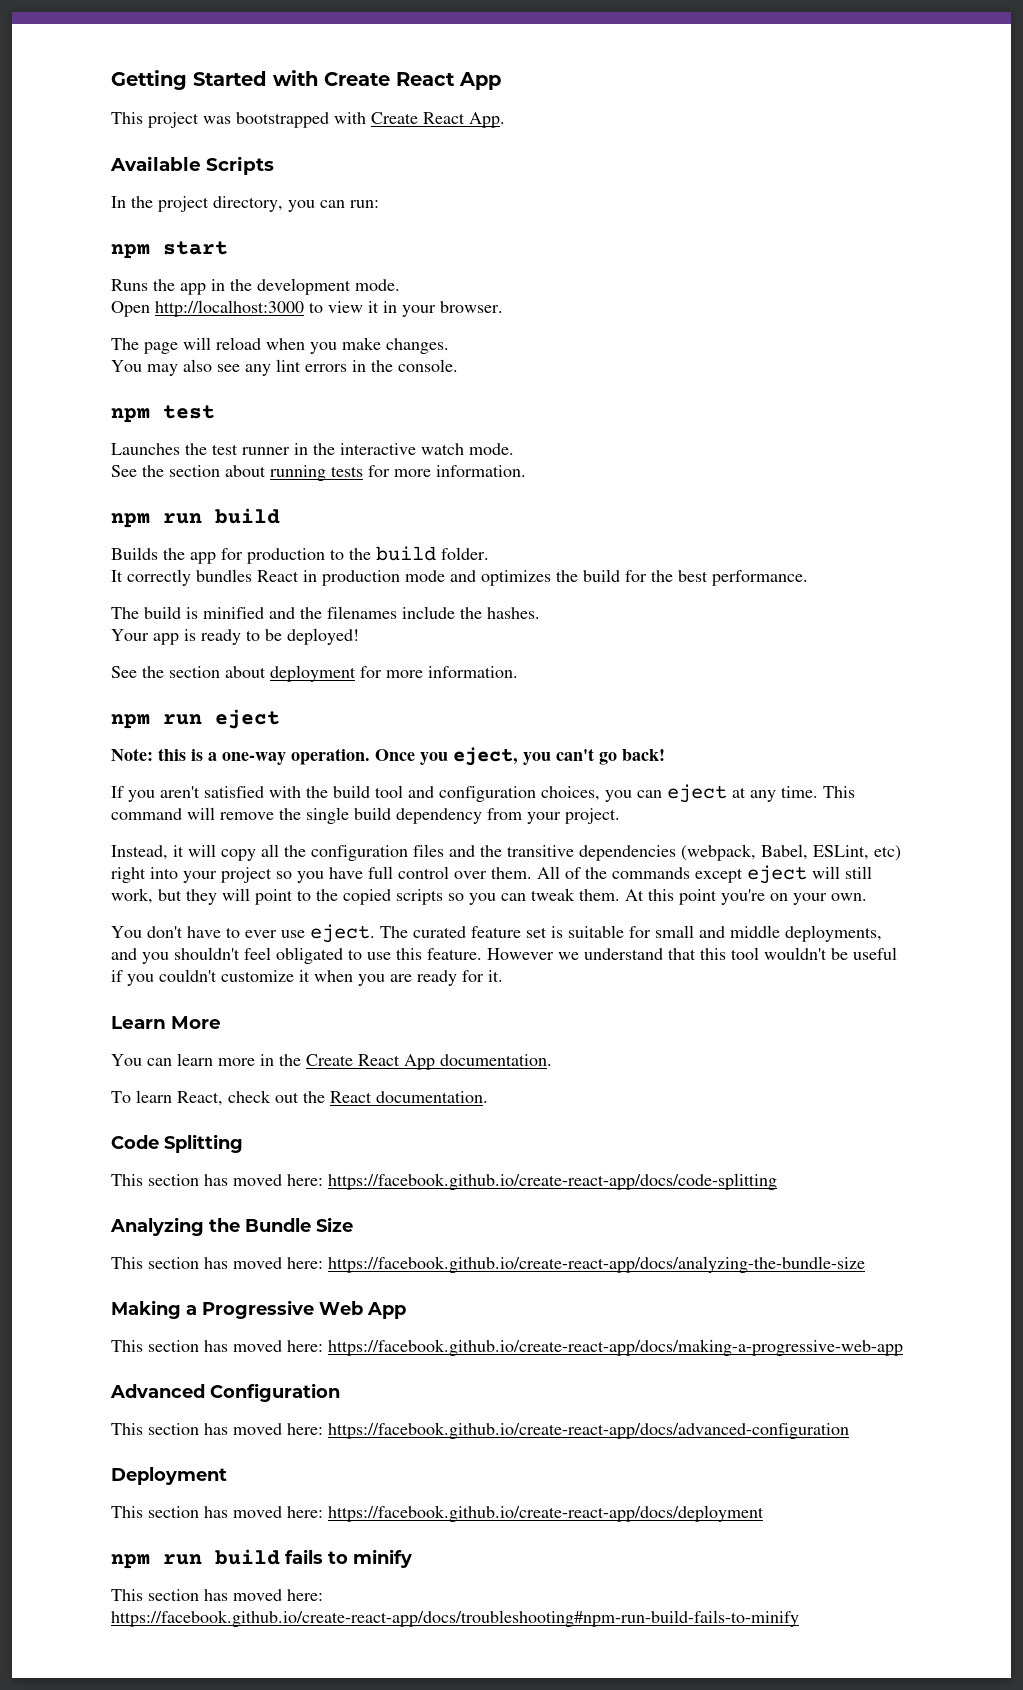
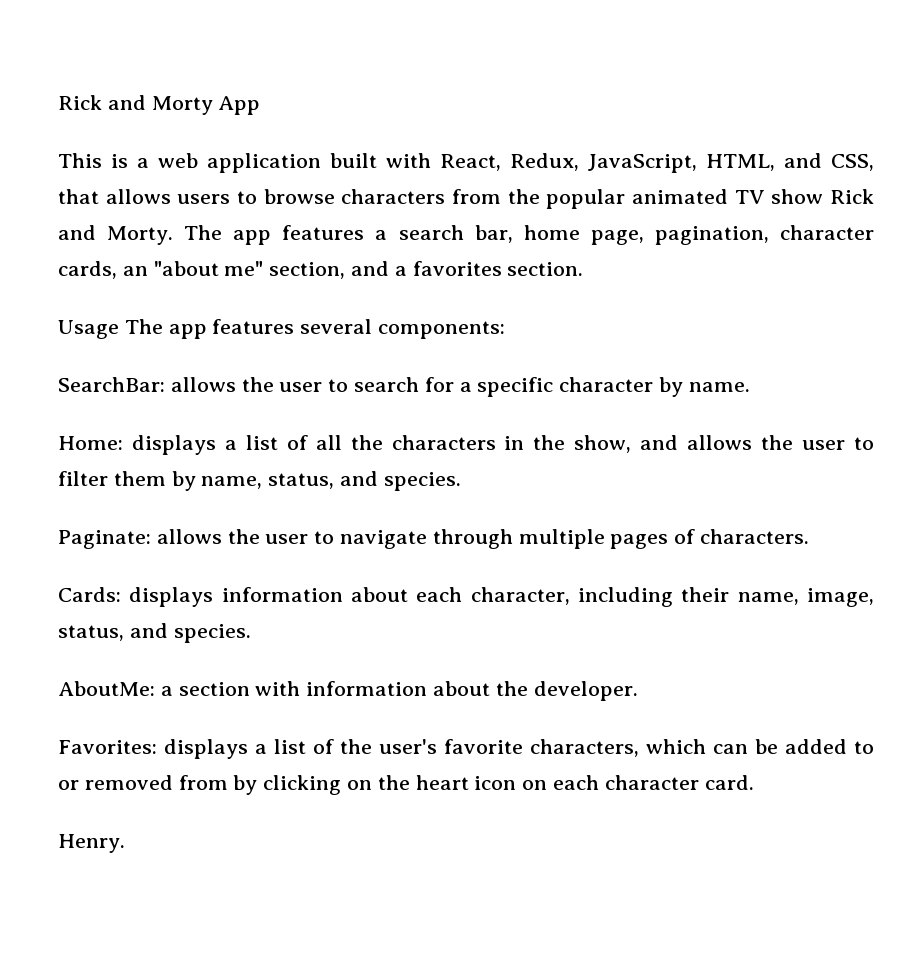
[111,70,501,90] [111,112,505,128] [110,156,274,175] [111,196,379,212] [111,241,228,259] [111,278,400,295] [111,300,503,317] [111,337,449,354] [111,359,458,376] [111,405,215,423] [111,443,514,455] [111,465,526,481] [111,508,280,528] [111,546,489,564] [111,569,808,586] [111,606,540,619] [111,628,359,645] [111,665,518,682] [111,709,280,729] [111,747,665,766] [111,784,855,803] [111,807,620,824] [111,844,901,861] [111,865,872,884] [111,888,867,905] [111,924,882,943] [111,947,897,964] [111,969,503,986] [111,1016,221,1029] [111,1053,552,1070] [111,1090,488,1106] [111,1134,243,1153] [111,1173,777,1190] [110,1217,353,1236] [111,1256,865,1273] [111,1300,406,1319] [111,1339,903,1356] [110,1383,340,1402] [111,1422,849,1439] [111,1467,227,1485] [111,1505,764,1522] [111,1549,412,1569] [111,1589,323,1601] [111,1610,799,1627] Getting Started with Create React App // This project was bootstrapped with Create React App. // Available Scripts // In the project directory, you can run: // npm start // Runs the app in the development mode. // Open http://localhost:3000 to view it in your browser. // The page will reload when you make changes. // You may also see any lint errors in the console. // npm test // Launches the test runner in the interactive watch mode. // See the section about running tests for more information. // npm run build // Builds the app for production to the build folder. // It correctly bundles React in production mode and optimizes the build for the best performance. // The build is minified and the filenames include the hashes. // Your app is ready to be deployed! // See the section about deployment for more information. // npm run eject // Note: this is a one-way operation. Once you eject, you can't go back! // If you aren't satisfied with the build tool and configuration choices, you can eject at any time. This command will remove the single build dependency from your project. // Instead, it will copy all the configuration files and the transitive dependencies (webpack, Babel, ESLint, etc) right into your project so you have full control over them. All of the commands except eject will still work, but they will point to the copied scripts so you can tweak them. At this point you're on your own. // You don't have to ever use eject. The curated feature set is suitable for small and middle deployments, and you shouldn't feel obligated to use this feature. However we understand that this tool wouldn't be useful if you couldn't customize it when you are ready for it. // Learn More // You can learn more in the Create React App documentation. // To learn React, check out the React documentation. // Code Splitting // This section has moved here: https://facebook.github.io/create-react-app/docs/code-splitting // Analyzing the Bundle Size // This section has moved here: https://facebook.github.io/create-react-app/docs/analyzing-the-bundle-size // Making a Progressive Web App // This section has moved here: https://facebook.github.io/create-react-app/docs/making-a-progressive-web-app // Advanced Configuration // This section has moved here: https://facebook.github.io/create-react-app/docs/advanced-configuration // Deployment // This section has moved here: https://facebook.github.io/create-react-app/docs/deployment // npm run build fails to minify // This section has moved here: https://facebook.github.io/create-react-app/docs/troubleshooting#npm-run-build-fails-to-minify -> [58,95,261,115] [58,153,874,173] [58,189,874,209] [58,225,874,245] [58,261,584,279] [58,319,506,339] [58,377,750,397] [58,435,874,455] [58,471,461,491] [58,529,810,549] [58,587,874,607] [58,623,251,643] [58,681,638,701] [58,739,874,759] [58,775,754,795] [58,834,125,853] Rick and Morty App // This is a web application built with React, Redux, JavaScript, HTML, and CSS, that allows users to browse characters from the popular animated TV show Rick and Morty. The app features a search bar, home page, pagination, character cards, an "about me" section, and a favorites section. // Usage The app features several components: // SearchBar: allows the user to search for a specific character by name. // Home: displays a list of all the characters in the show, and allows the user to filter them by name, status, and species. // Paginate: allows the user to navigate through multiple pages of characters. // Cards: displays information about each character, including their name, image, status, and species. // AboutMe: a section with information about the developer. // Favorites: displays a list of the user's favorite characters, which can be added to or removed from by clicking on the heart icon on each character card. // Henry.

